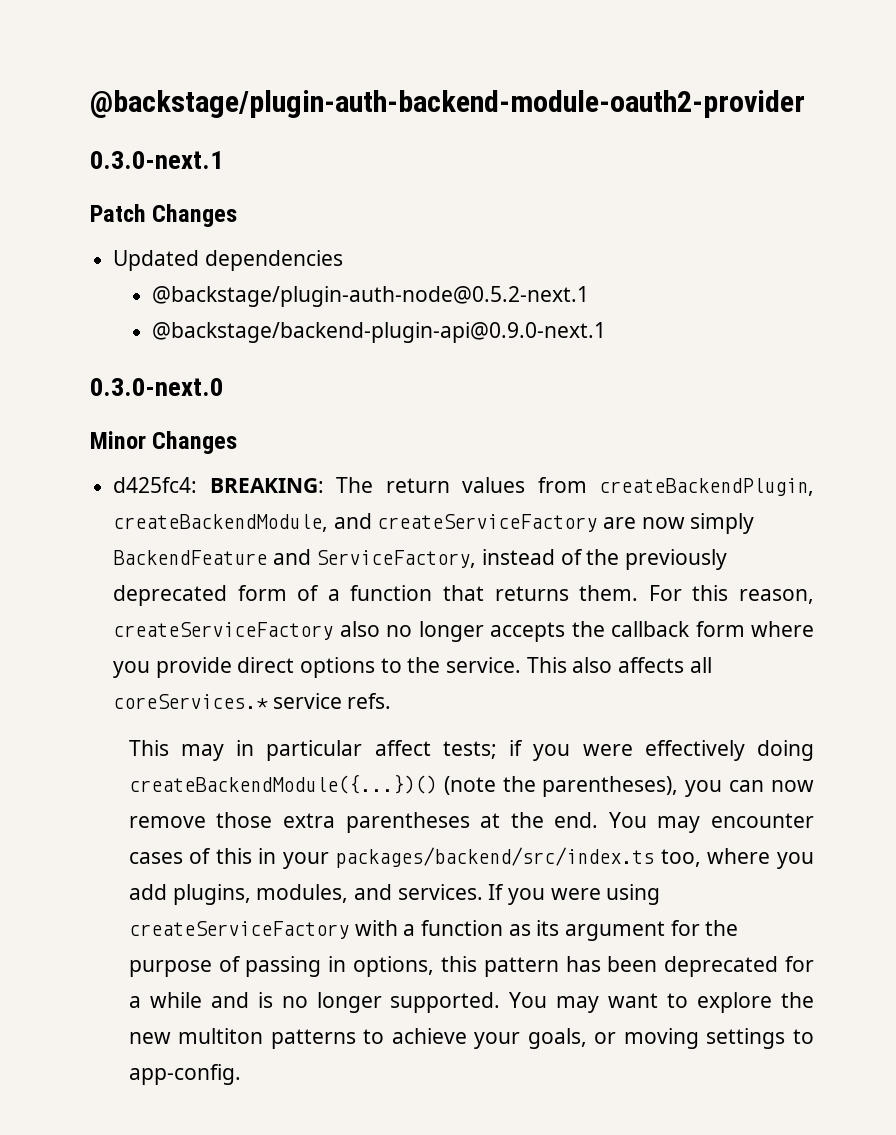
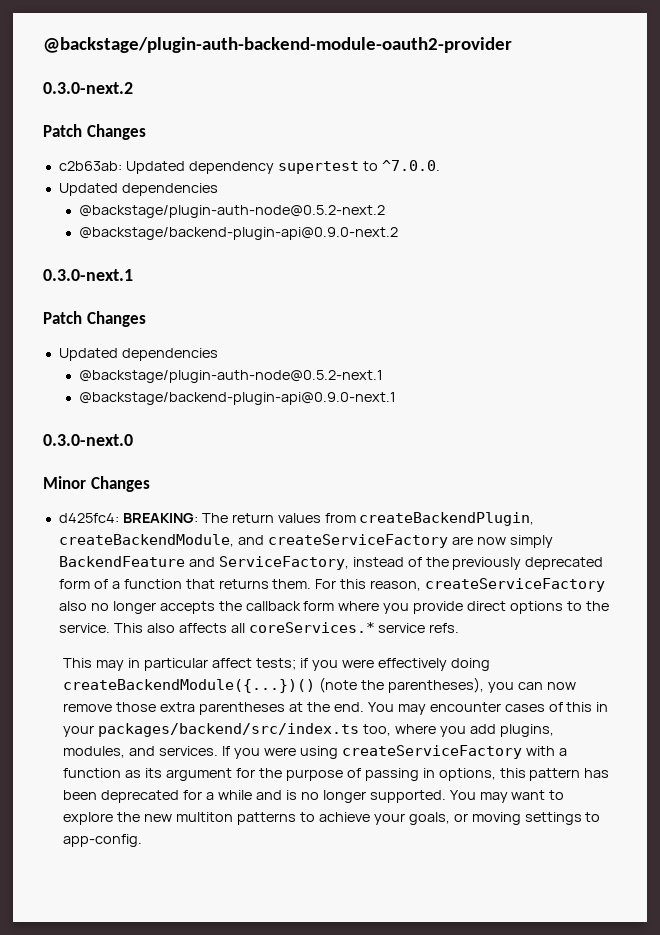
(805, 104) none -> [43,82,133,94] [43,124,146,140] [58,160,440,174] [58,183,218,196] [79,205,386,218] [79,227,399,240] // 0.3.0-next.2 // Patch Changes // c2b63ab: Updated dependency supertest to ^7.0.0. // Updated dependencies // @backstage/plugin-auth-node@0.5.2-next.2 // @backstage/backend-plugin-api@0.9.0-next.2

